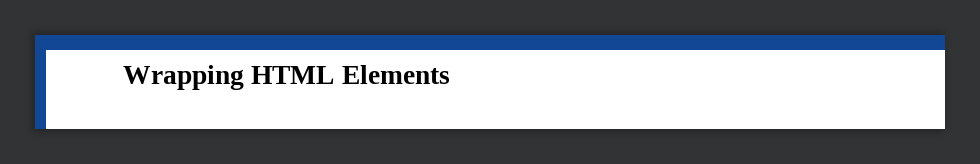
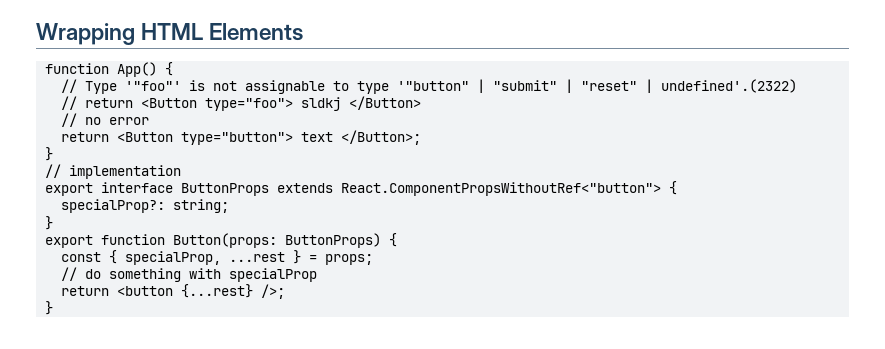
(450, 74) none -> [45,62,173,77] [61,79,797,94] [61,96,421,111] [61,113,149,127] [61,130,421,145] [45,147,53,161] [45,164,181,179] [45,181,677,196] [61,199,229,213] [45,216,53,230] [45,233,397,248] [61,250,373,265] [61,267,317,282] [61,284,285,299] [45,301,53,315] // function App() { // // Type '"foo"' is not assignable to type '"button" | "submit" | "reset" | undefined'.(2322) // // return <Button type="foo"> sldkj </Button> // // no error // return <Button type="button"> text </Button>; // } // // implementation // export interface ButtonProps extends React.ComponentPropsWithoutRef<"button"> { // specialProp?: string; // } // export function Button(props: ButtonProps) { // const { specialProp, ...rest } = props; // // do something with specialProp // return <button {...rest} />; // }

